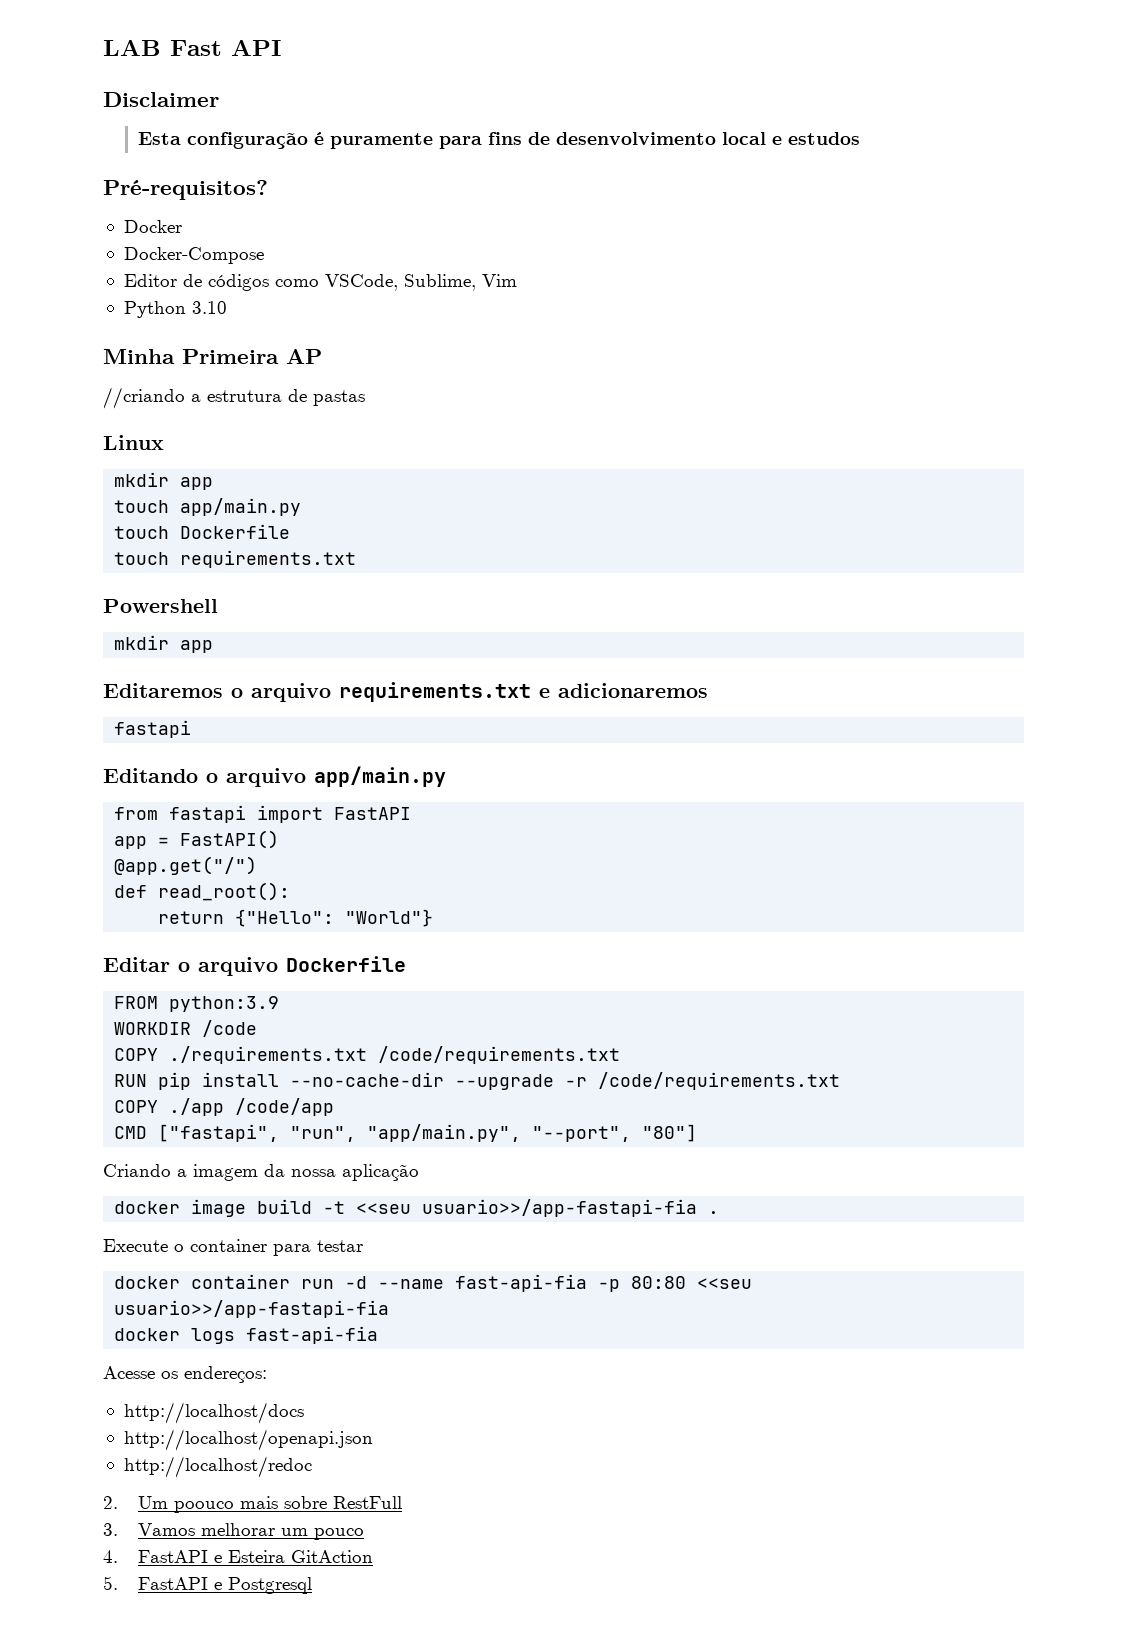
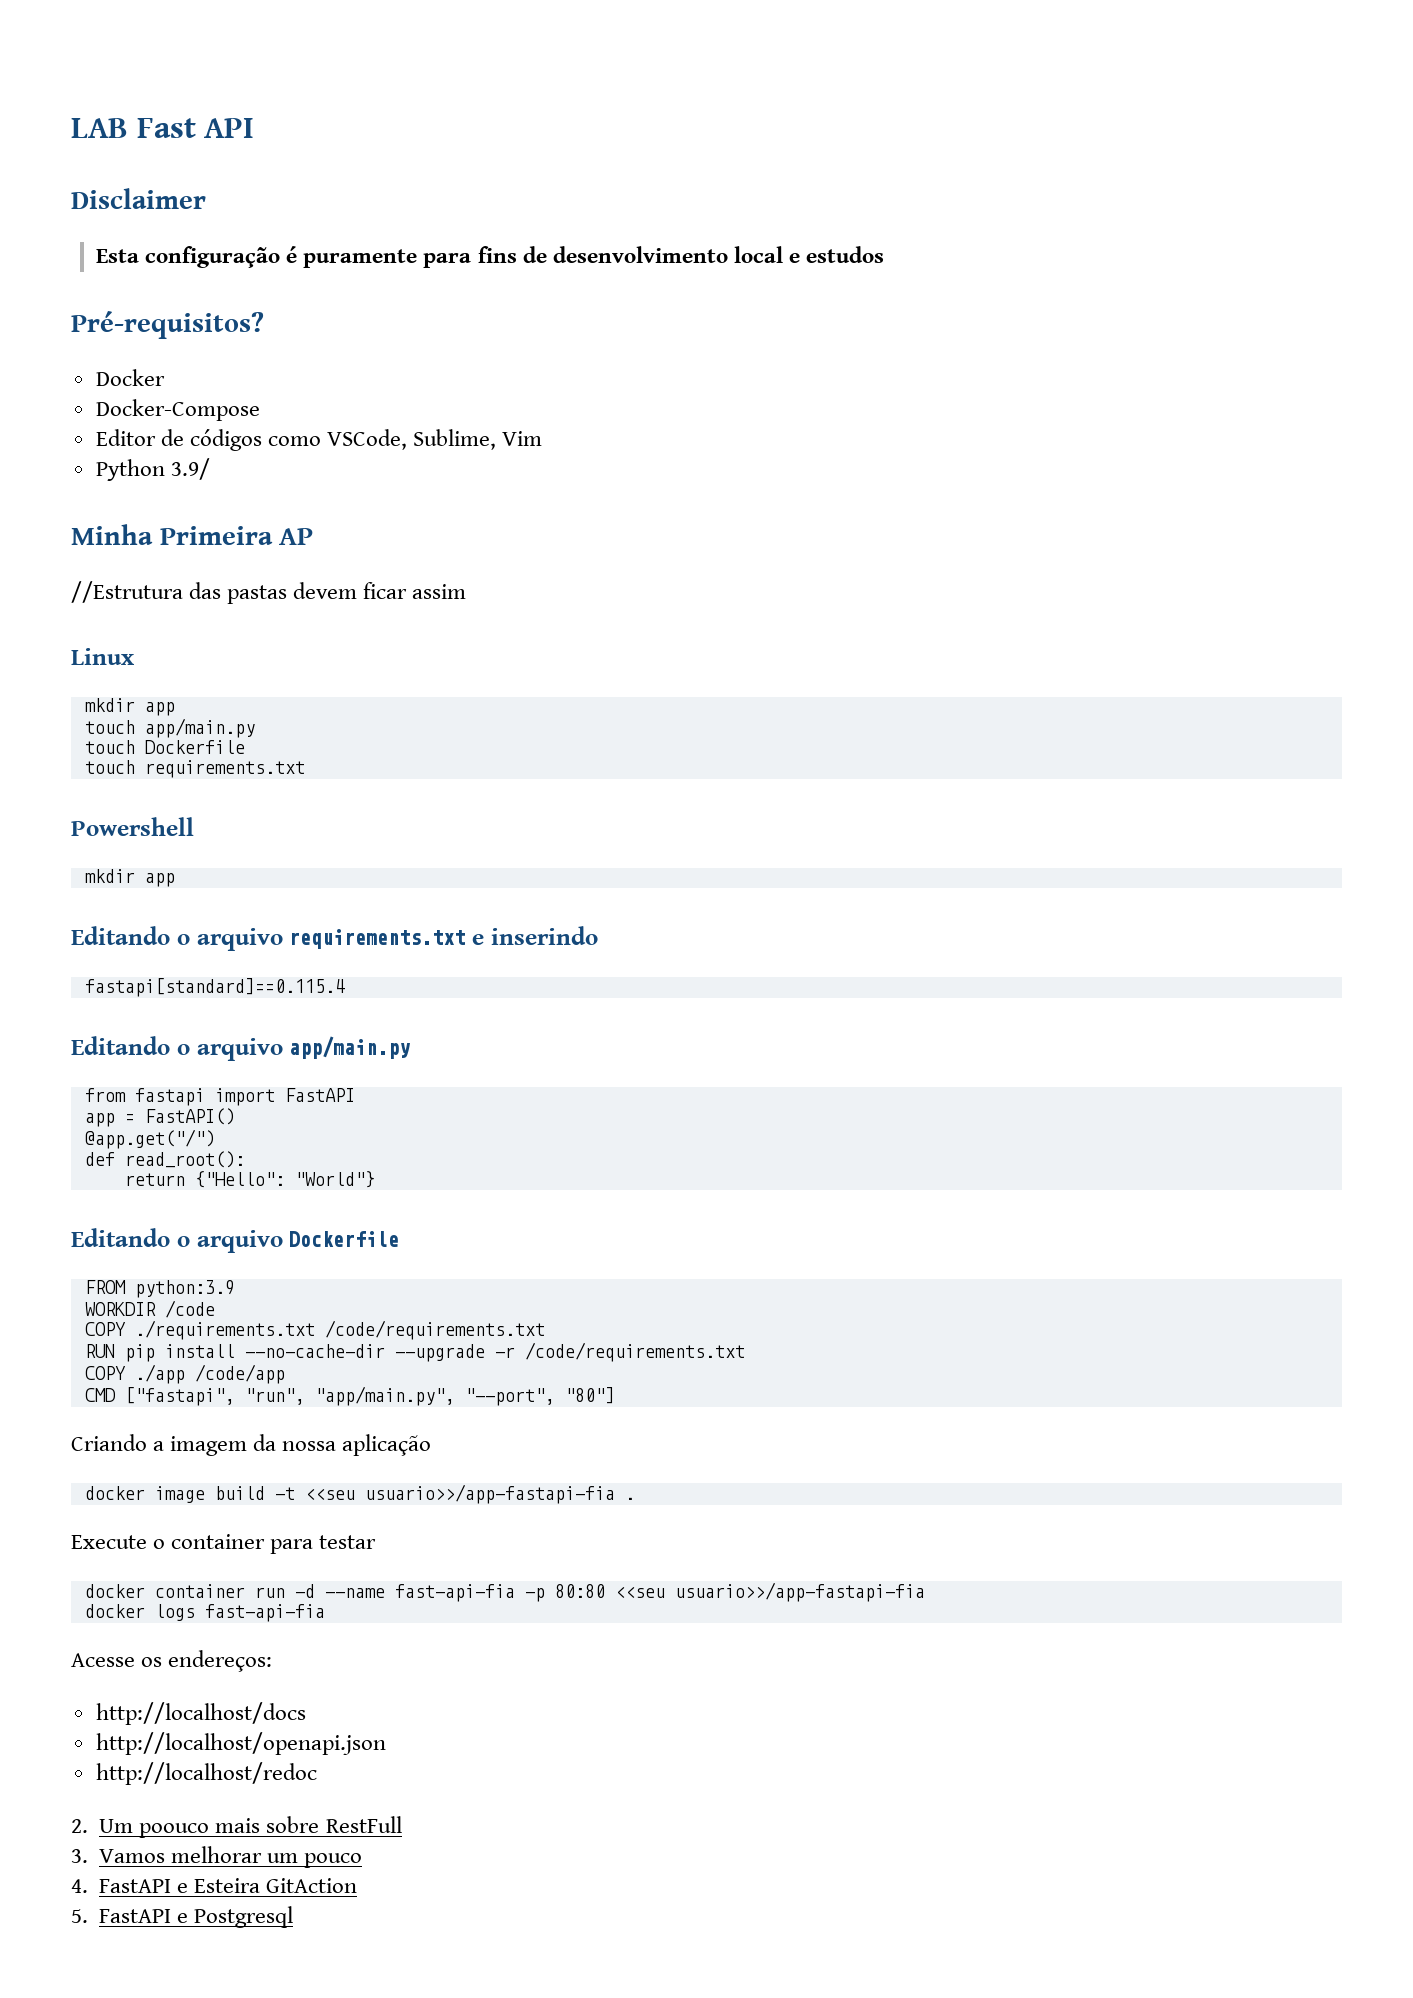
[191,301,227,314] 3.10 -> [170,458,210,480] 3.9/
[103,387,365,409] //criando a estrutura de pastas -> [71,581,467,604] //Estrutura das pastas devem ficar assim
[103,683,223,698] Editaremos -> [71,926,170,945] Editando
[558,683,708,698] [114,720,192,738] adicionaremos // fastapi -> [490,926,598,945] [84,978,345,997] inserindo // fastapi[standard]==0.115.4
[103,957,170,972] Editar -> [71,1228,170,1247] Editando

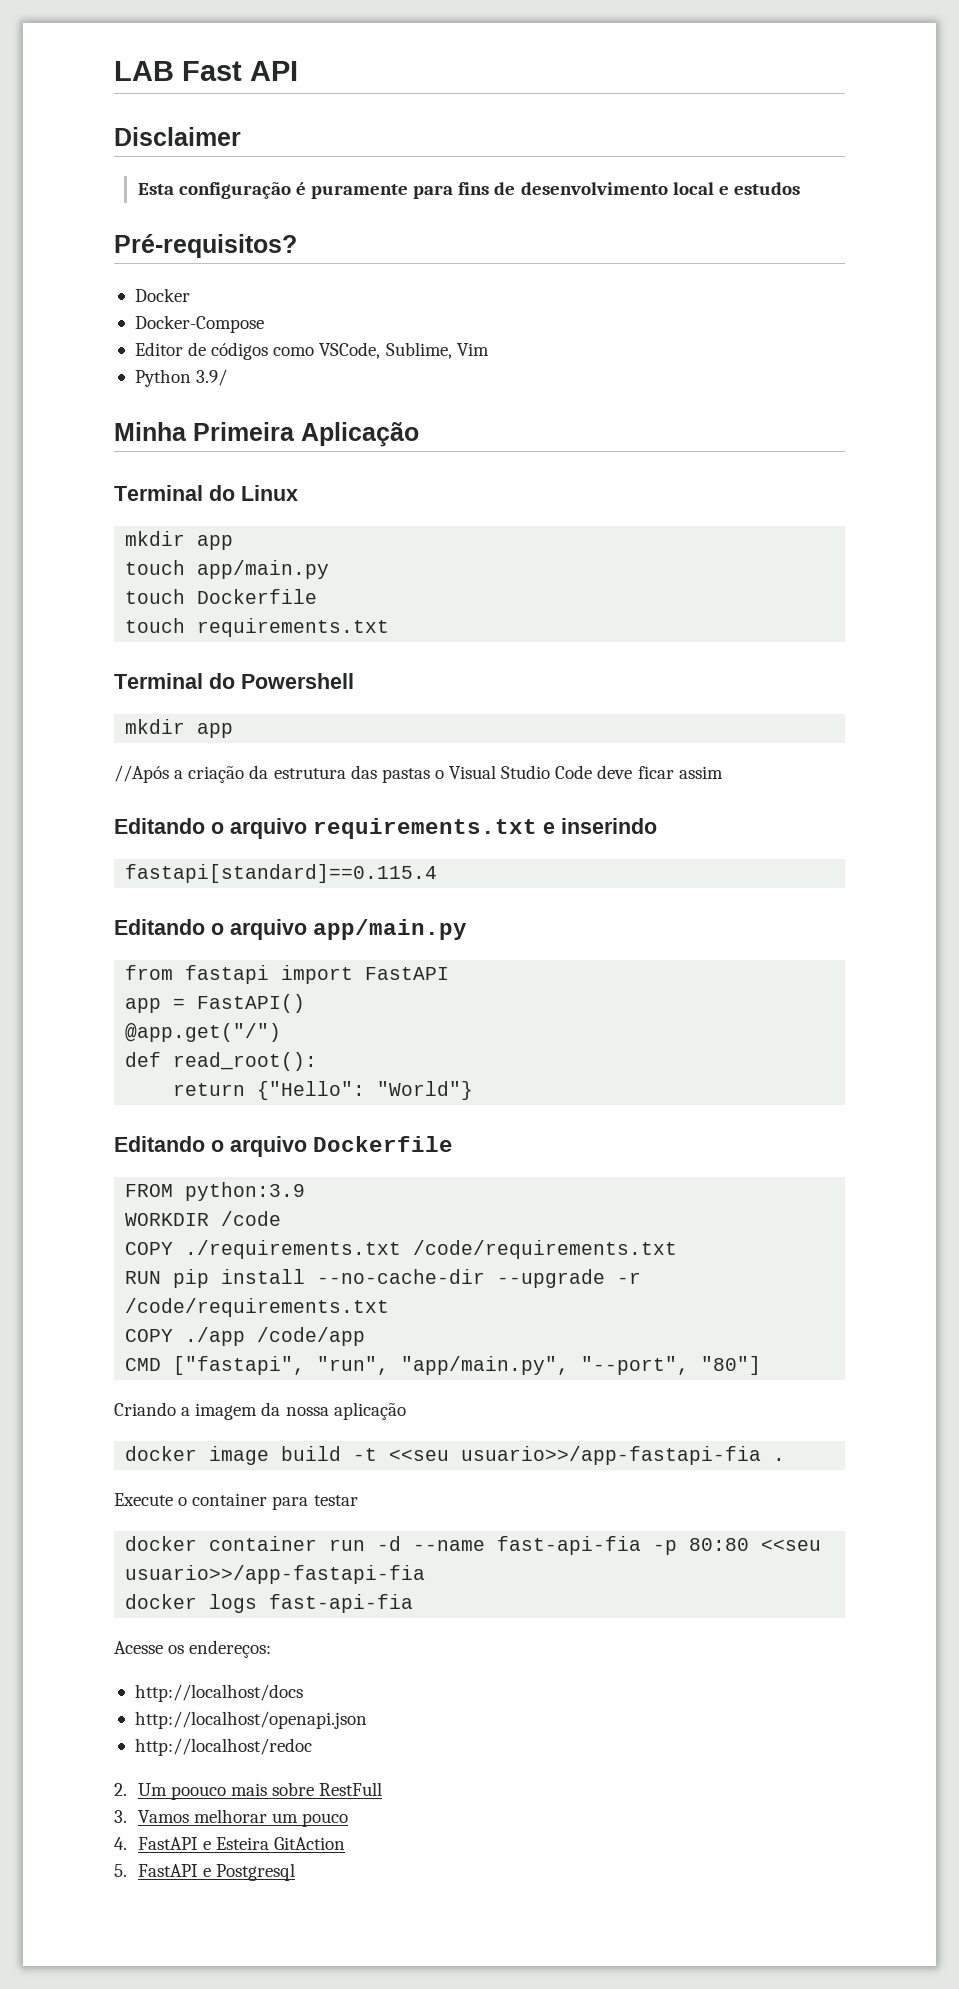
[279,528,314,545] [71,581,467,604] AP // //Estrutura das pastas devem ficar assim // -> [301,422,419,447] [114,485,235,501] Aplicação // Terminal do
(305, 769) none -> [114,673,235,689] Terminal do
(175, 880) none -> [114,765,723,783] // //Após a criação da estrutura das pastas o Visual Studio Code deve ficar assim

